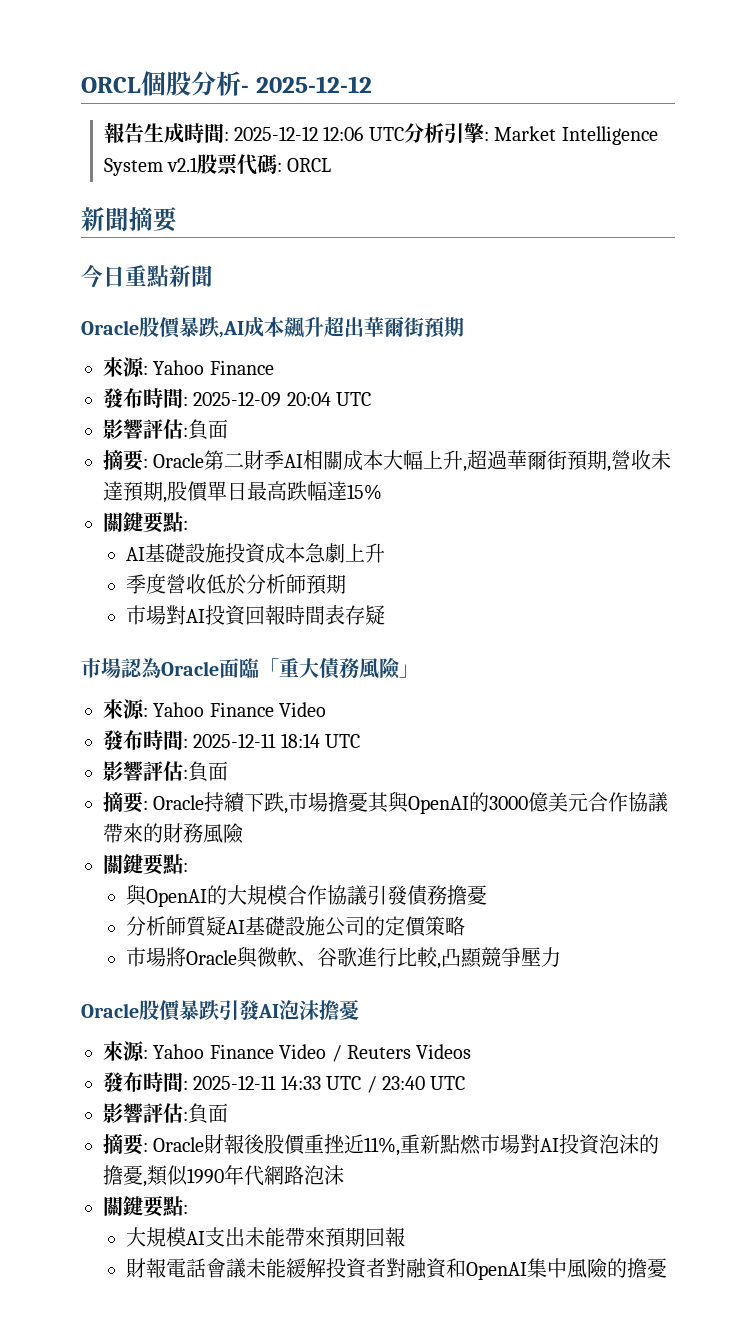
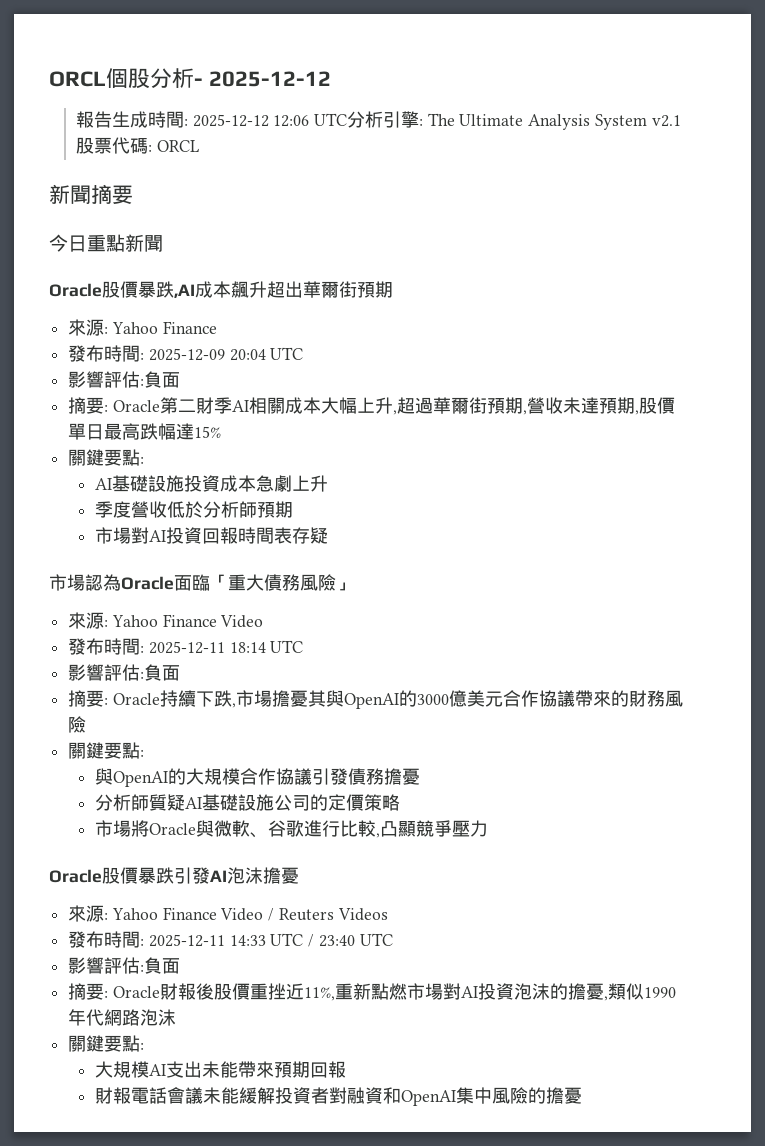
[494,126,658,145] Market Intelligence -> [427,113,591,130] The Ultimate Analysis

